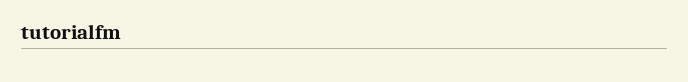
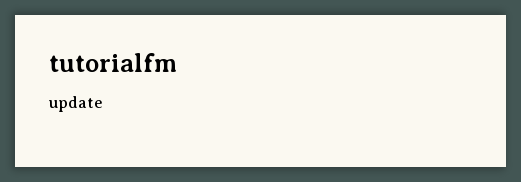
(121, 31) none -> [48,96,103,112] // update

